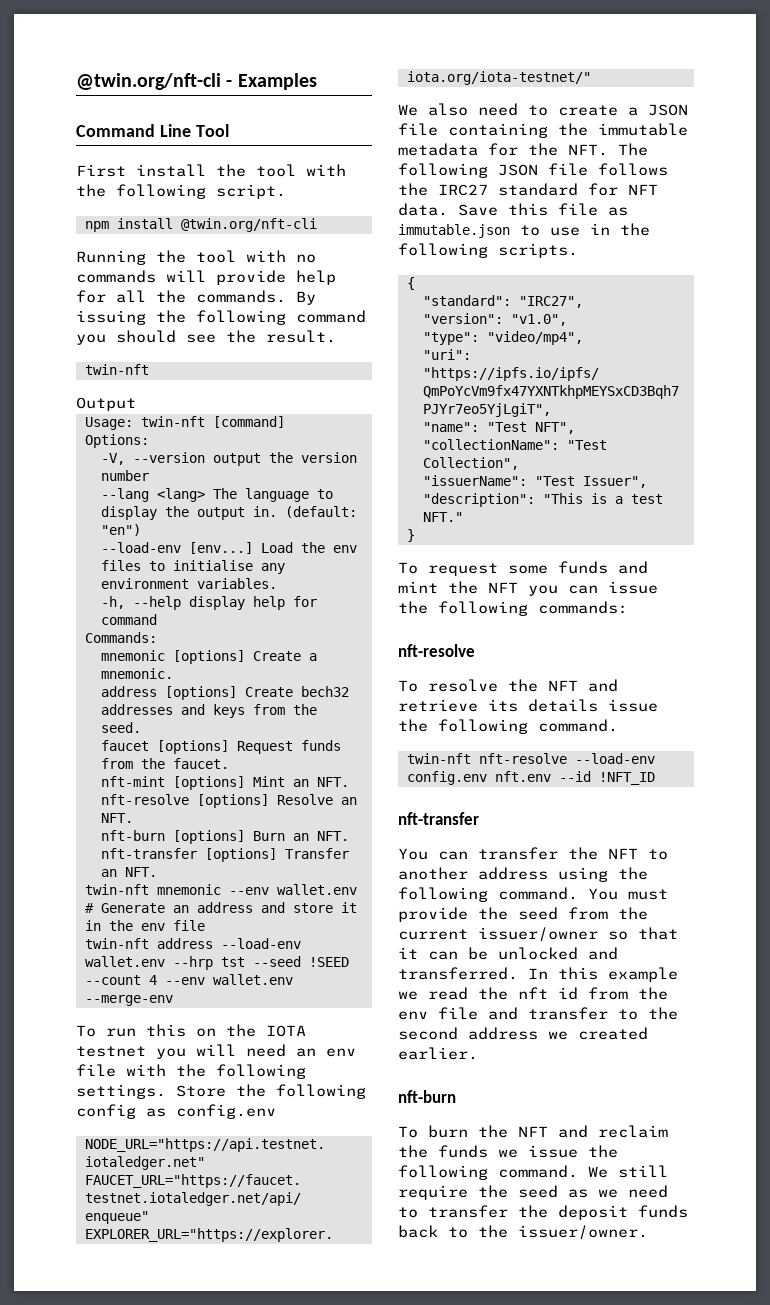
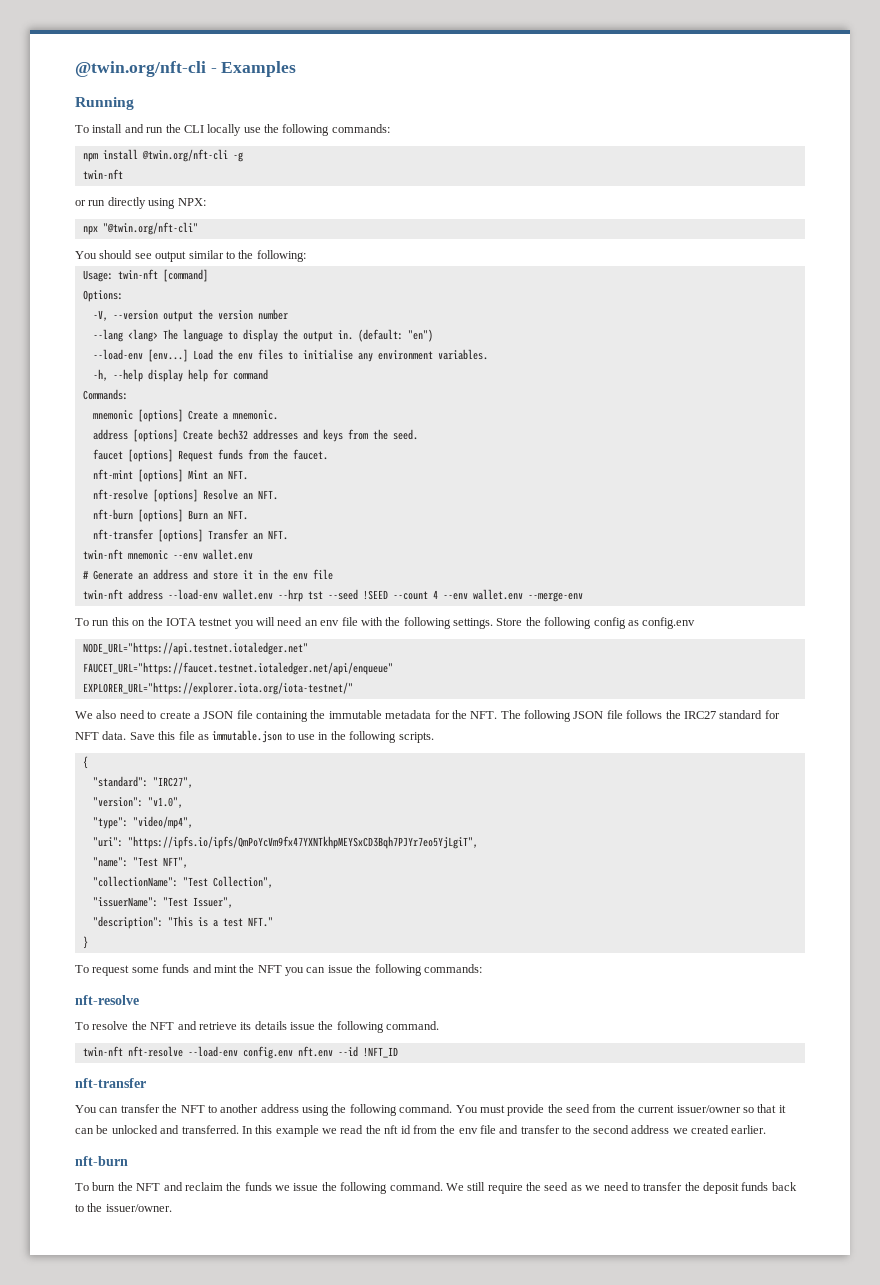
[76,124,229,137] [76,164,346,177] [76,184,286,199] Command Line Tool // First install the tool with the following script. -> [75,97,134,110] [75,124,390,136] Running // To install and run the CLI locally use the following commands:
[76,250,316,265] [76,270,336,285] [76,290,316,305] [76,310,366,325] [76,330,336,345] [84,364,149,375] [76,397,136,411] // Running the tool with no commands will provide help for all the commands. By issuing the following command you should see the result. // twin-nft // Output -> [232,152,243,162] [82,169,123,179] [75,197,206,209] [82,222,198,235] [75,250,306,262] -g // twin-nft // or run directly using NPX: // npx "@twin.org/nft-cli" // You should see output similar to the following:

